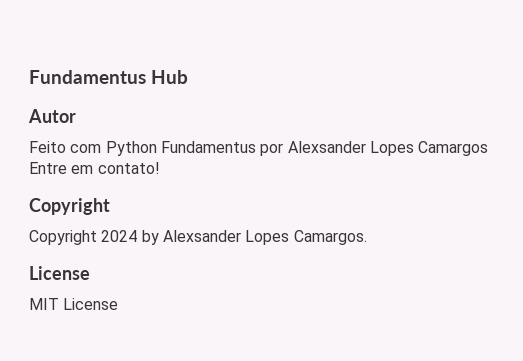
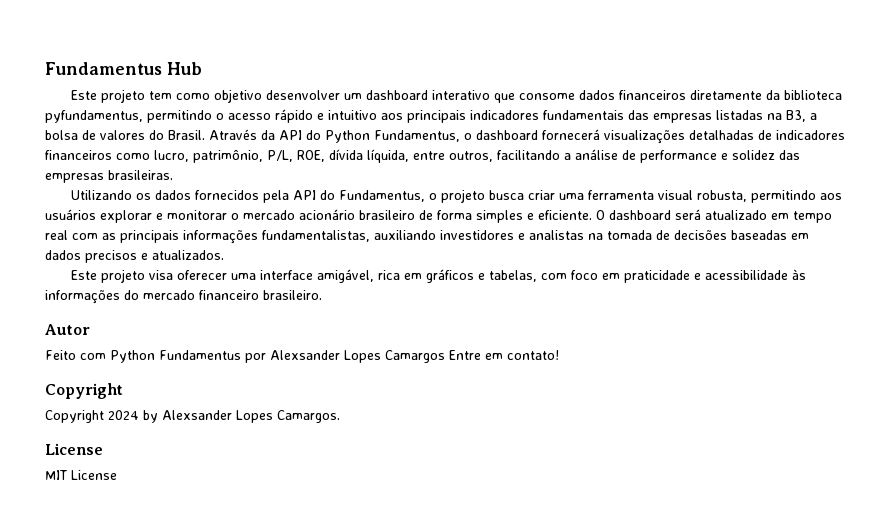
(188, 77) none -> [71,89,843,103] [45,109,817,123] [45,129,845,144] [45,149,800,163] [45,170,173,183] [71,189,843,203] [45,209,832,223] [45,230,809,244] [45,250,224,263] [71,269,807,283] [45,290,322,304] // Este projeto tem como objetivo desenvolver um dashboard interativo que consome dados financeiros diretamente da biblioteca pyfundamentus, permitindo o acesso rápido e intuitivo aos principais indicadores fundamentais das empresas listadas na B3, a bolsa de valores do Brasil. Através da API do Python Fundamentus, o dashboard fornecerá visualizações detalhadas de indicadores financeiros como lucro, patrimônio, P/L, ROE, dívida líquida, entre outros, facilitando a análise de performance e solidez das empresas brasileiras. // Utilizando os dados fornecidos pela API do Fundamentus, o projeto busca criar uma ferramenta visual robusta, permitindo aos usuários explorar e monitorar o mercado acionário brasileiro de forma simples e eficiente. O dashboard será atualizado em tempo real com as principais informações fundamentalistas, auxiliando investidores e analistas na tomada de decisões baseadas em dados precisos e atualizados. // Este projeto visa oferecer uma interface amigável, rica em gráficos e tabelas, com foco em praticidade e acessibilidade às informações do mercado financeiro brasileiro.

